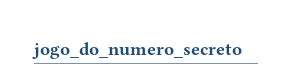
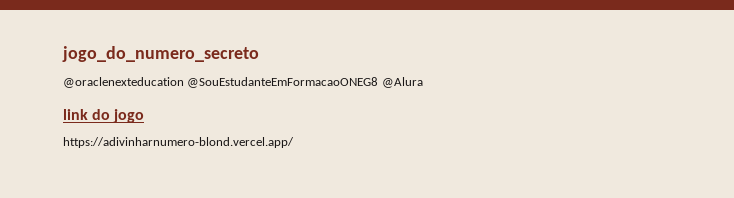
(242, 50) none -> [63,77,423,88] [63,109,145,123] [63,137,294,148] // @oraclenexteducation @SouEstudanteEmFormacaoONEG8 @Alura // link do jogo // https://adivinharnumero-blond.vercel.app/

